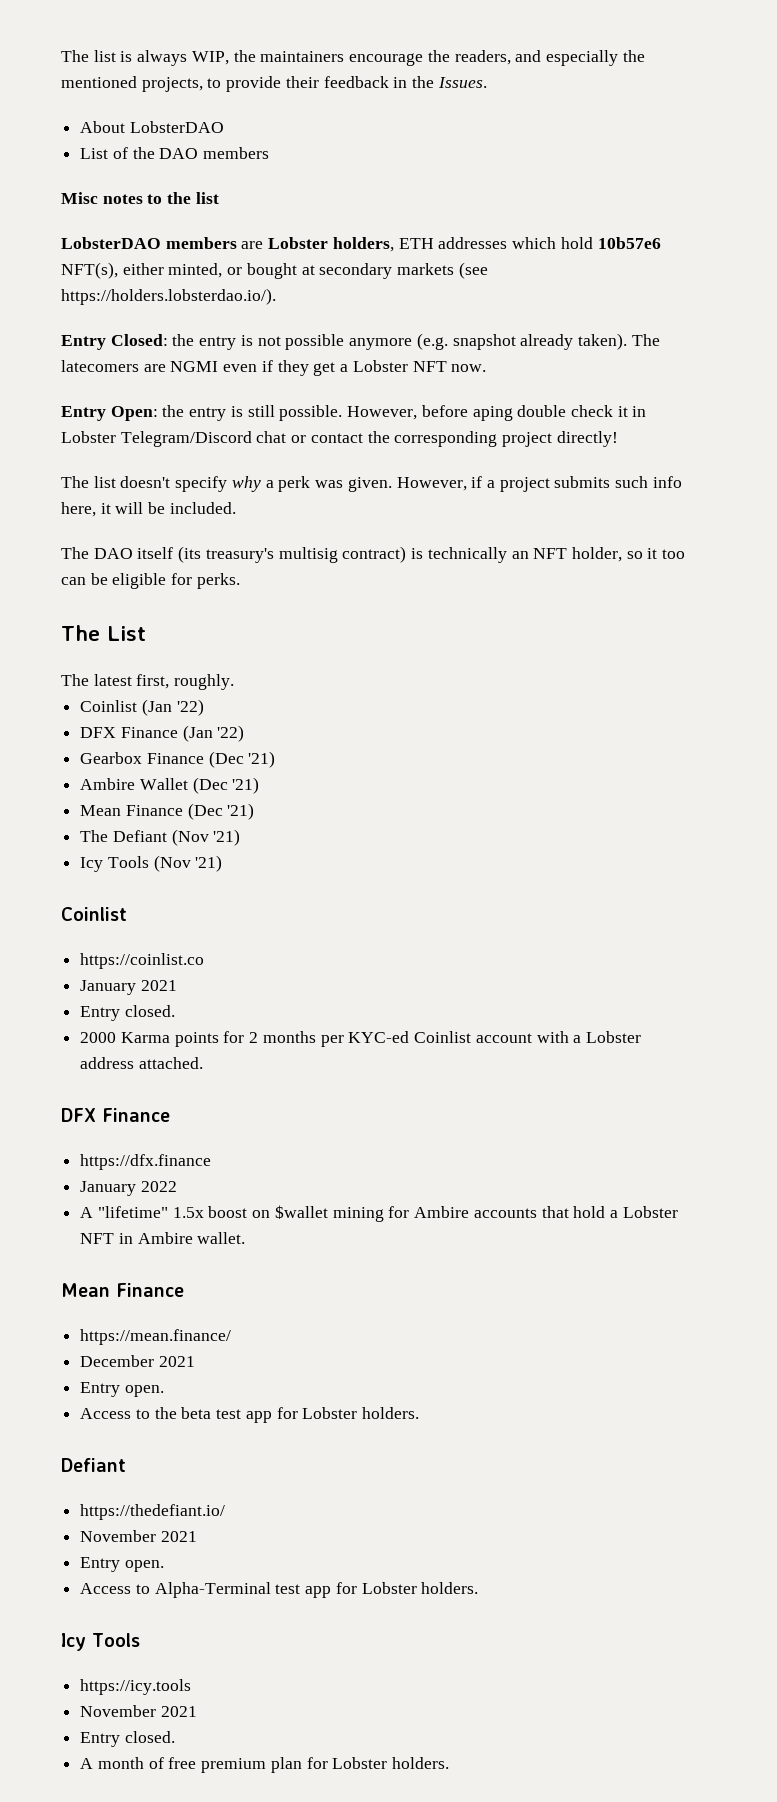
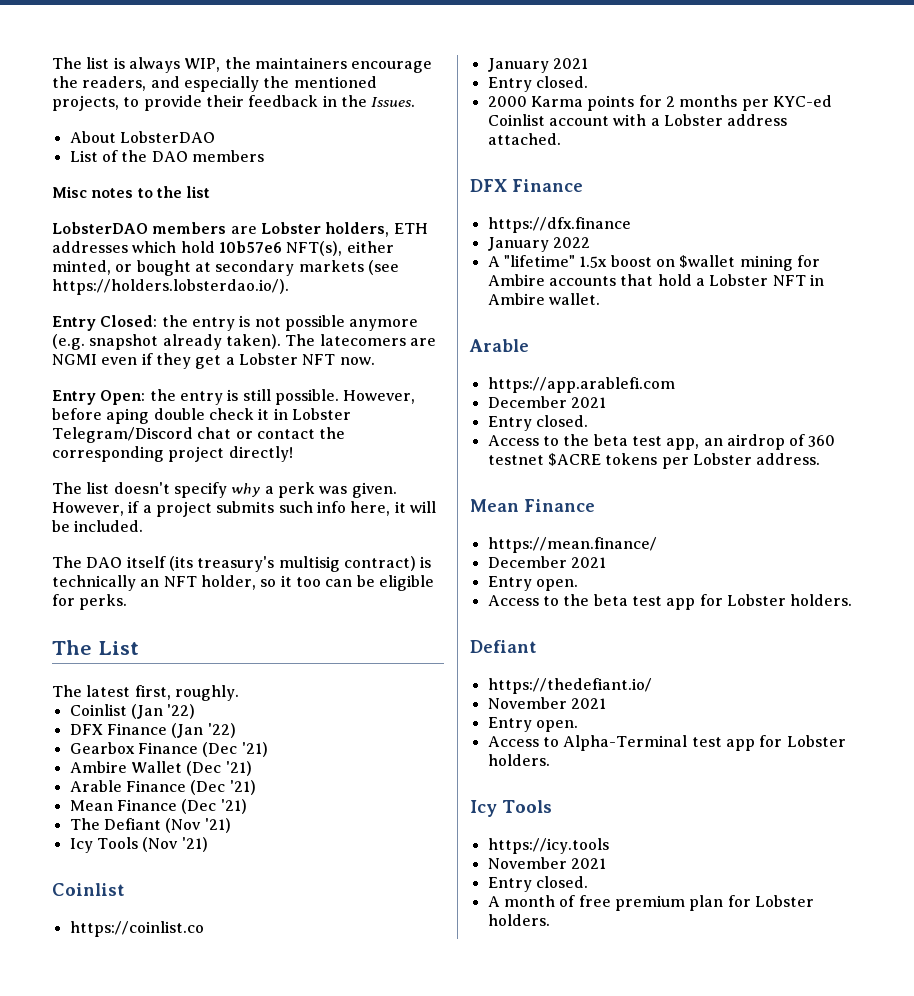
(260, 785) none -> [69,780,256,795] // Arable Finance (Dec '21)
(246, 1238) none -> [469,339,529,352] [487,377,675,393] [487,396,606,408] [487,415,588,431] [487,434,836,450] [487,453,821,469] // Arable // https://app.arablefi.com // December 2021 // Entry closed. // Access to the beta test app, an airdrop of 360 testnet $ACRE tokens per Lobster address.

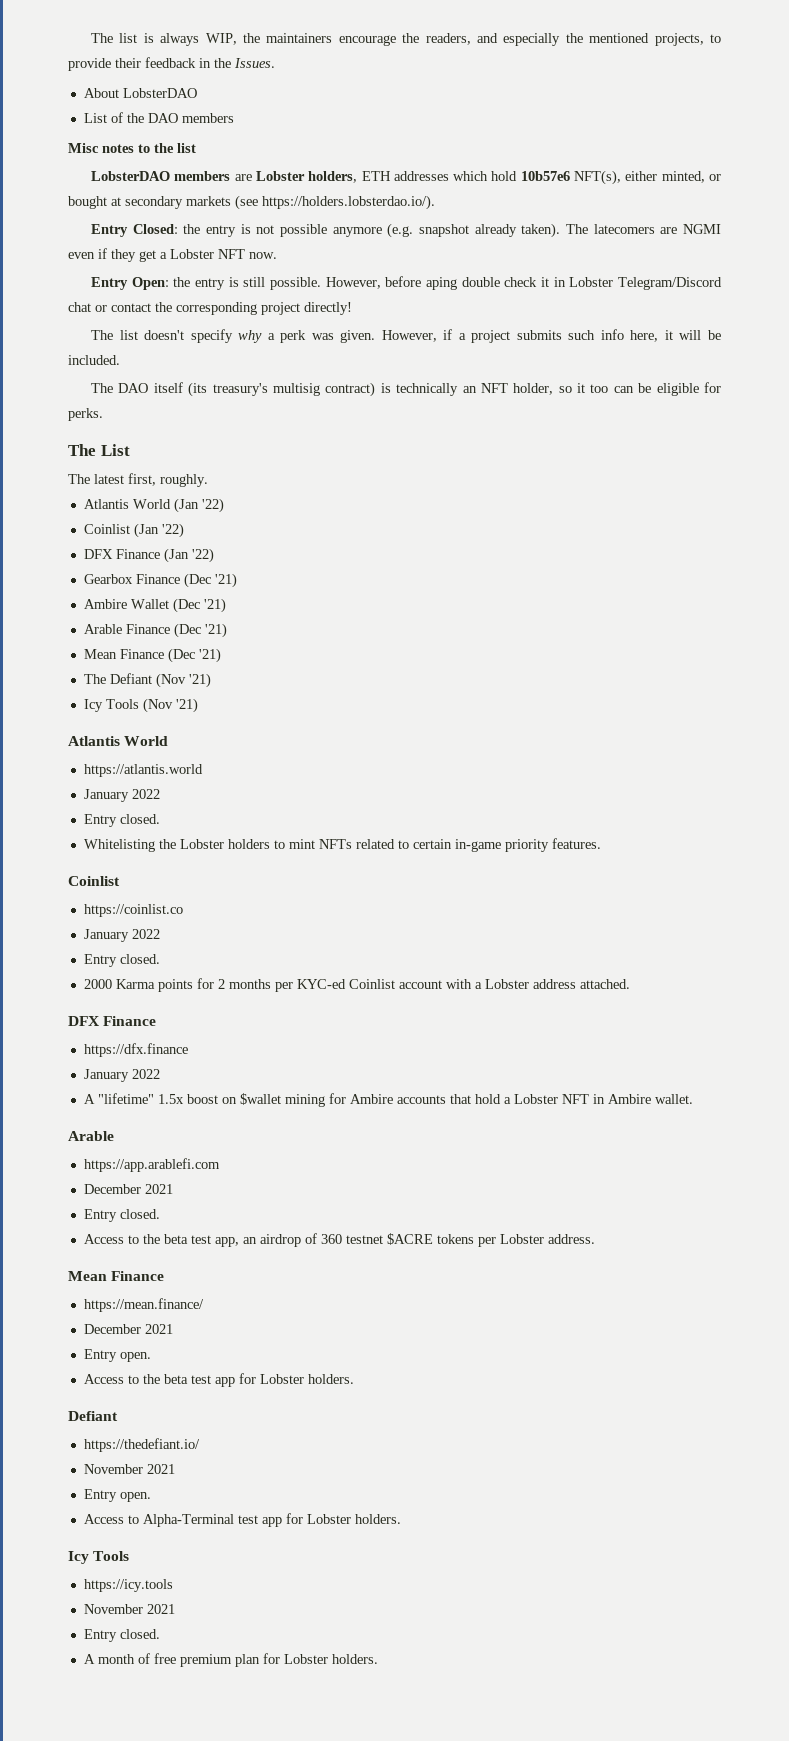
(239, 693) none -> [83,498,224,513] // Atlantis World (Jan '22)
(208, 844) none -> [68,736,169,746] [83,764,203,777] [83,789,160,802] [83,814,160,827] [83,838,601,852] // Atlantis World // https://atlantis.world // January 2022 // Entry closed. // Whitelisting the Lobster holders to mint NFTs related to certain in-game priority features.
[552,58,588,69] 2021 -> [131,929,160,939] 2022

